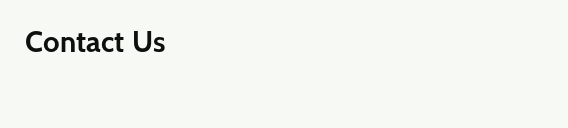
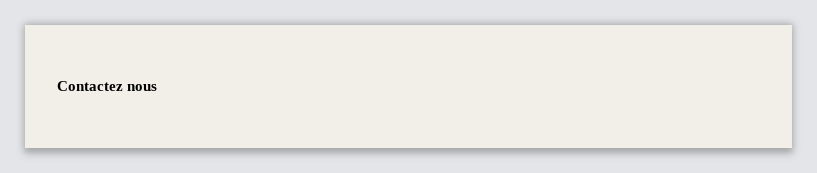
[25,31,165,52] Contact Us -> [57,81,158,91] Contactez nous

